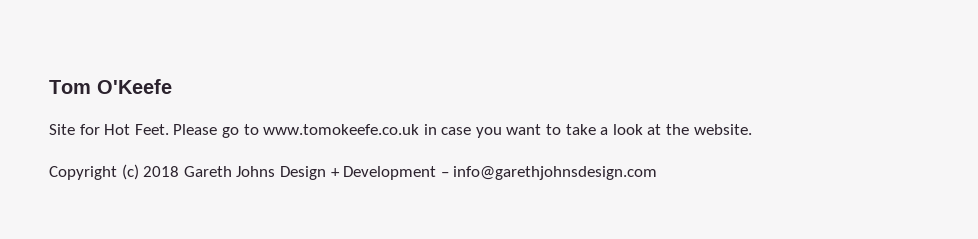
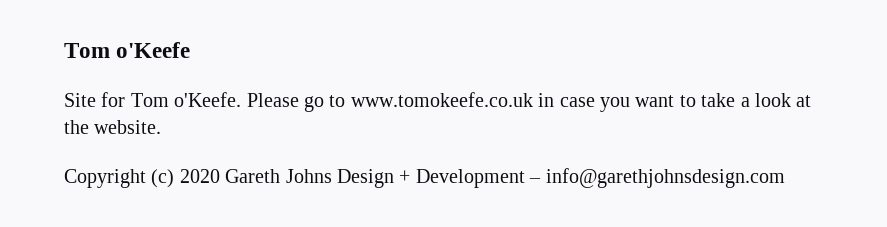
[49,79,172,94] Tom O'Keefe -> [64,42,191,58] Tom o'Keefe
[104,124,169,135] Hot Feet. -> [130,92,242,107] Tom o'Keefe.
[143,166,180,177] 2018 -> [179,169,220,183] 2020

